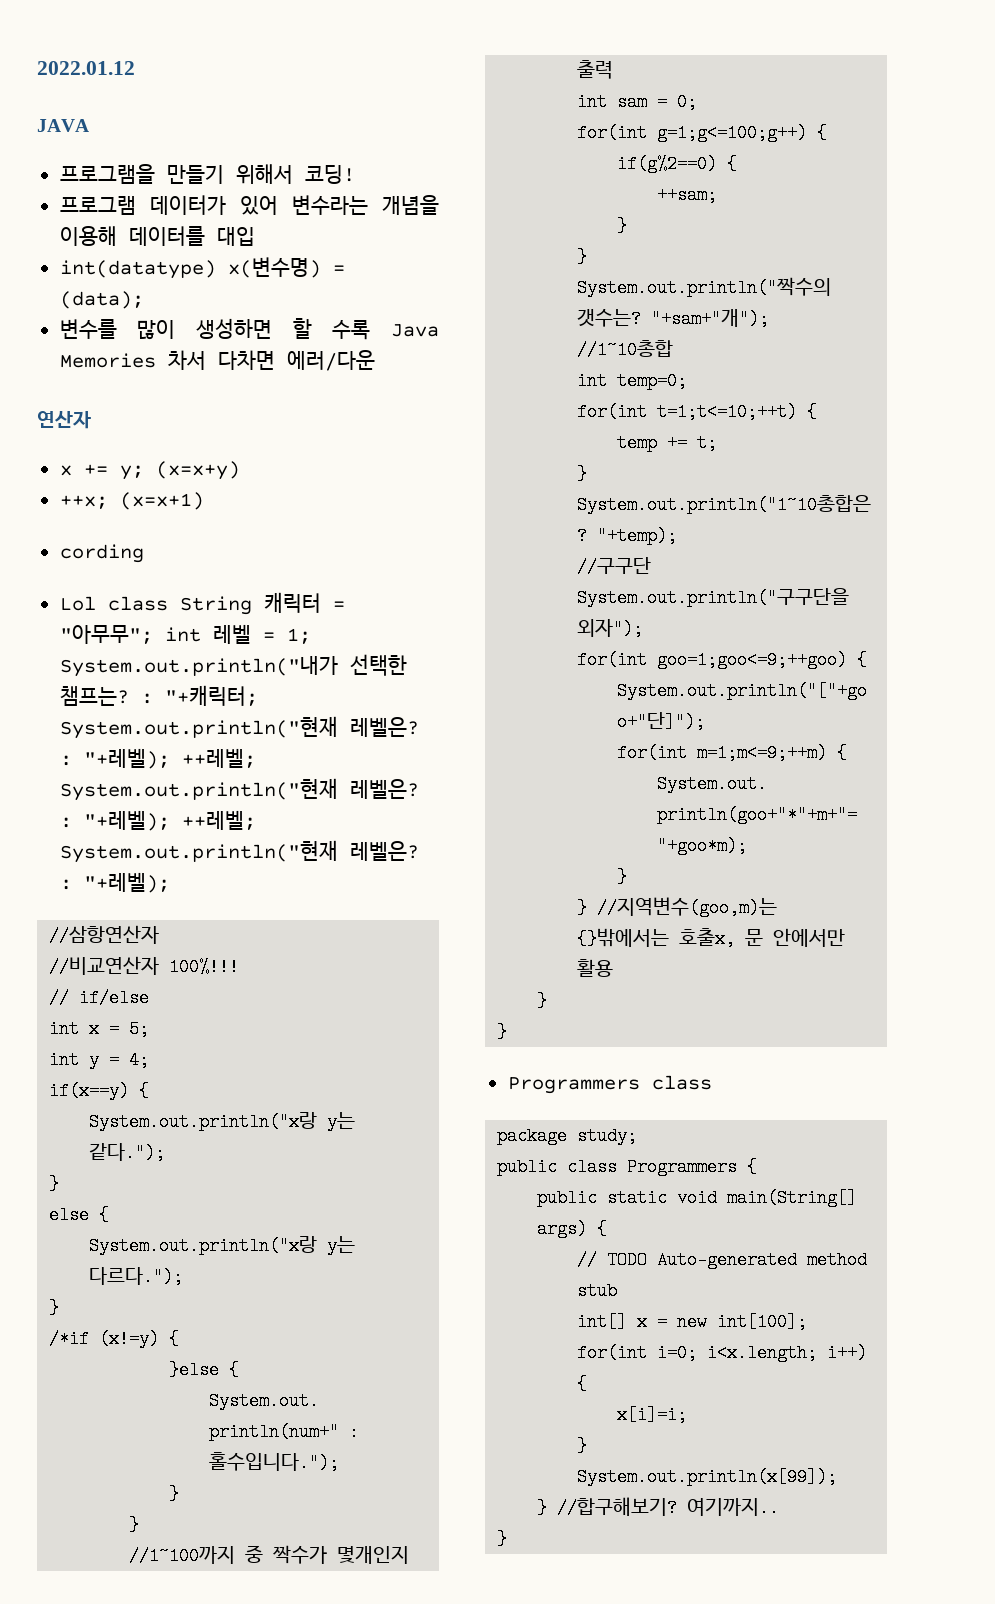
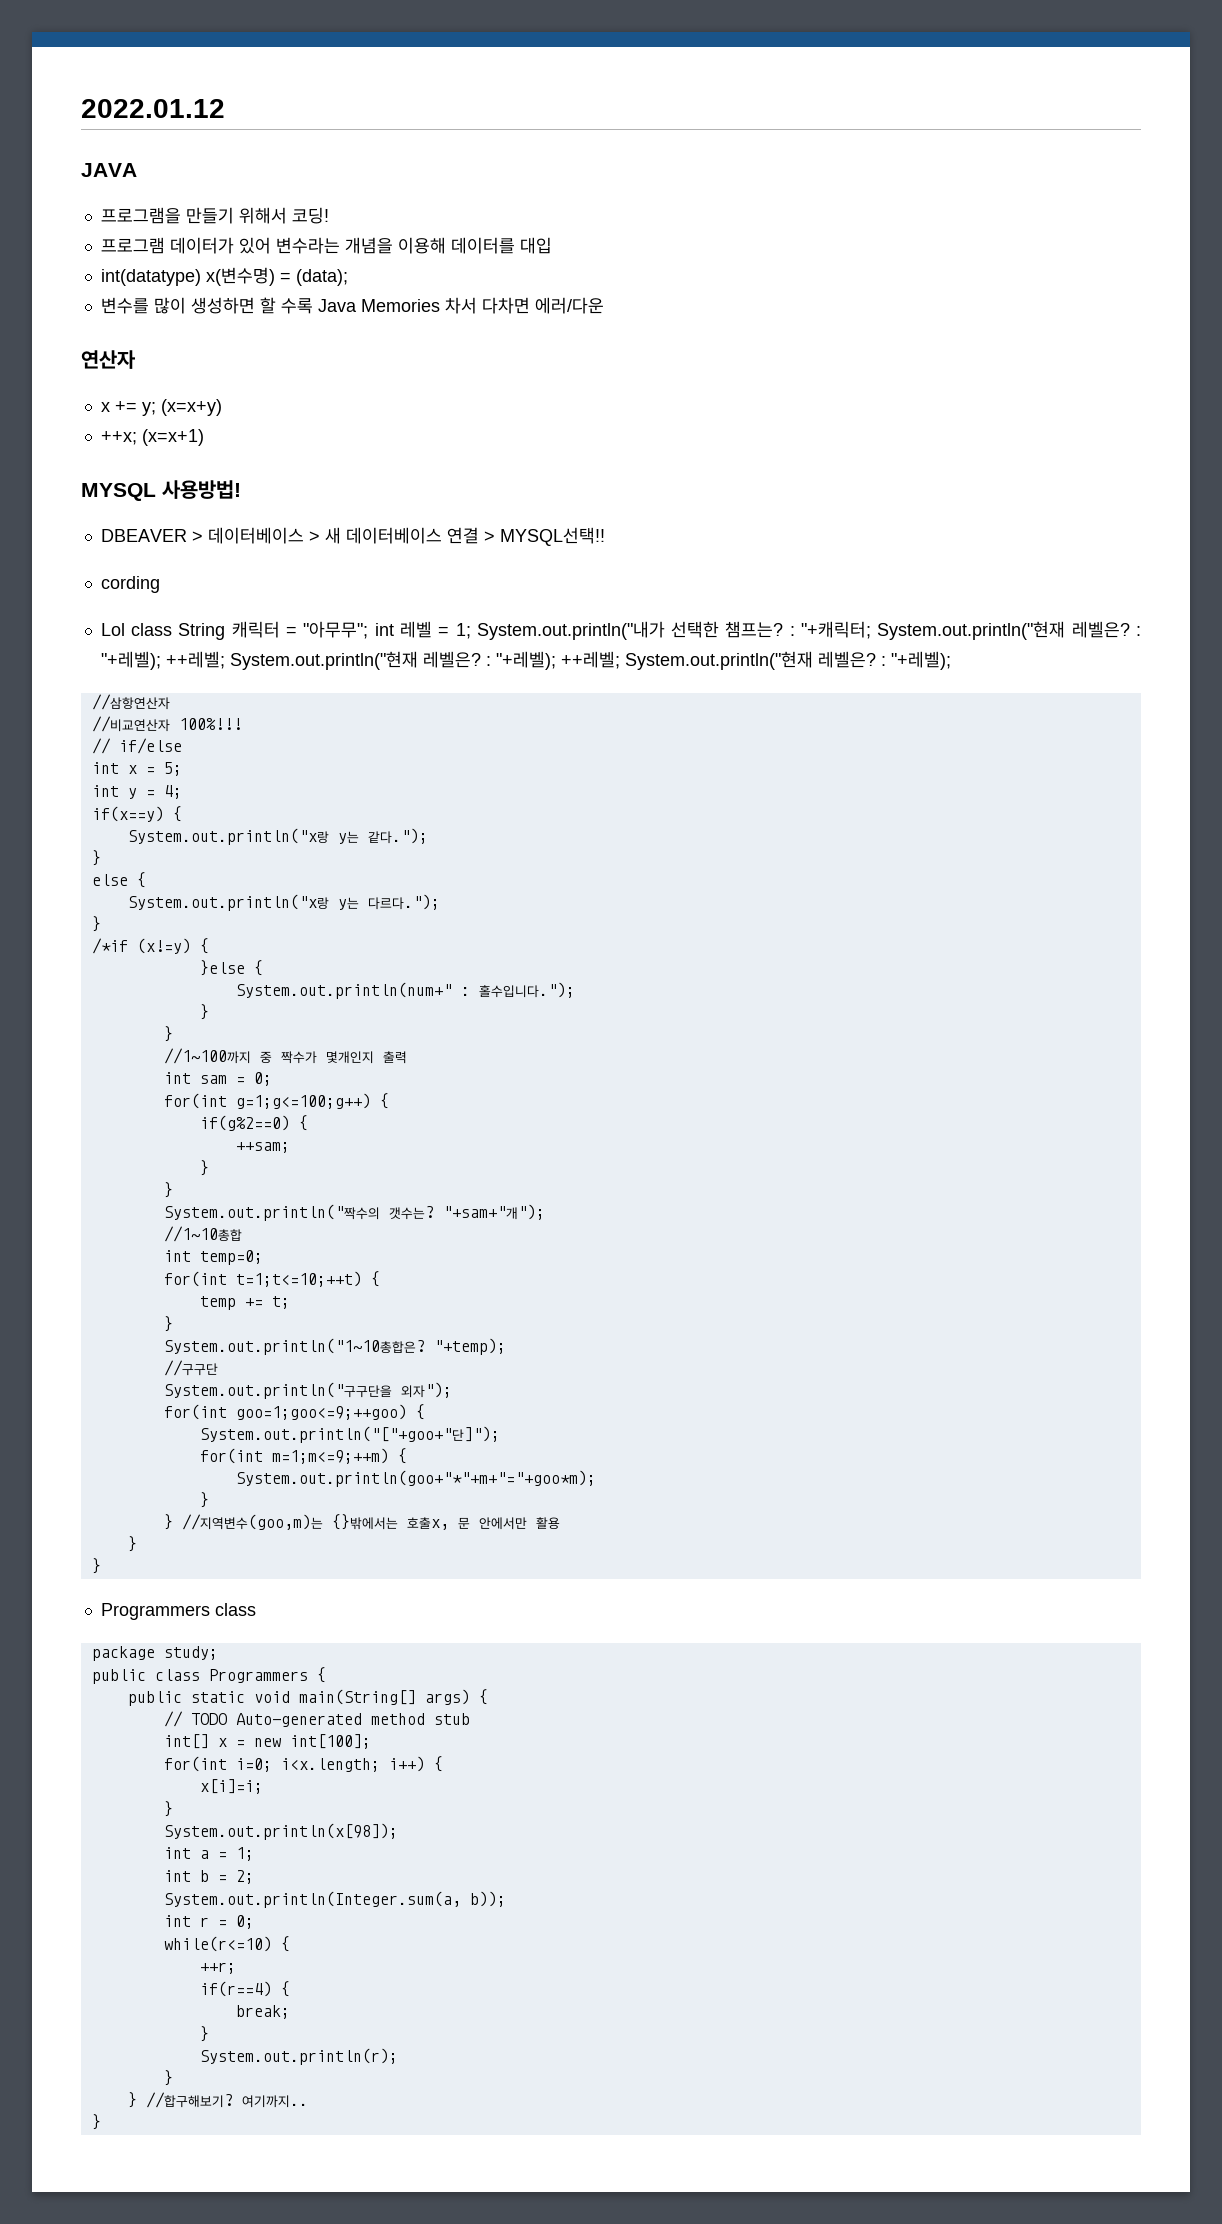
(204, 501) none -> [81,480,241,501] [100,527,605,546] // MYSQL 사용방법! // DBEAVER > 데이터베이스 > 새 데이터베이스 연결 > MYSQL선택!!
[577,1468,838,1486] System.out.println(x[99]); -> [163,1823,398,1840] [163,1847,254,1861] [163,1870,254,1884] [163,1891,506,1908] [163,1915,254,1929] [163,1936,290,1952] [199,1962,236,1974] [199,1981,290,1997] [235,2005,290,2019] [199,2026,209,2042] [199,2048,398,2065] [163,2070,173,2086] System.out.println(x[98]); // int a = 1; // int b = 2; // System.out.println(Integer.sum(a, b)); // int r = 0; // while(r<=10) { // ++r; // if(r==4) { // break; // } // System.out.println(r); // }

